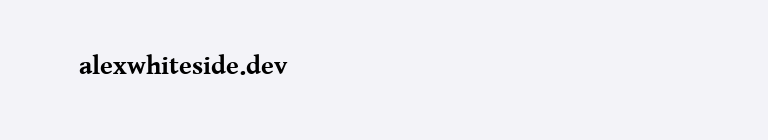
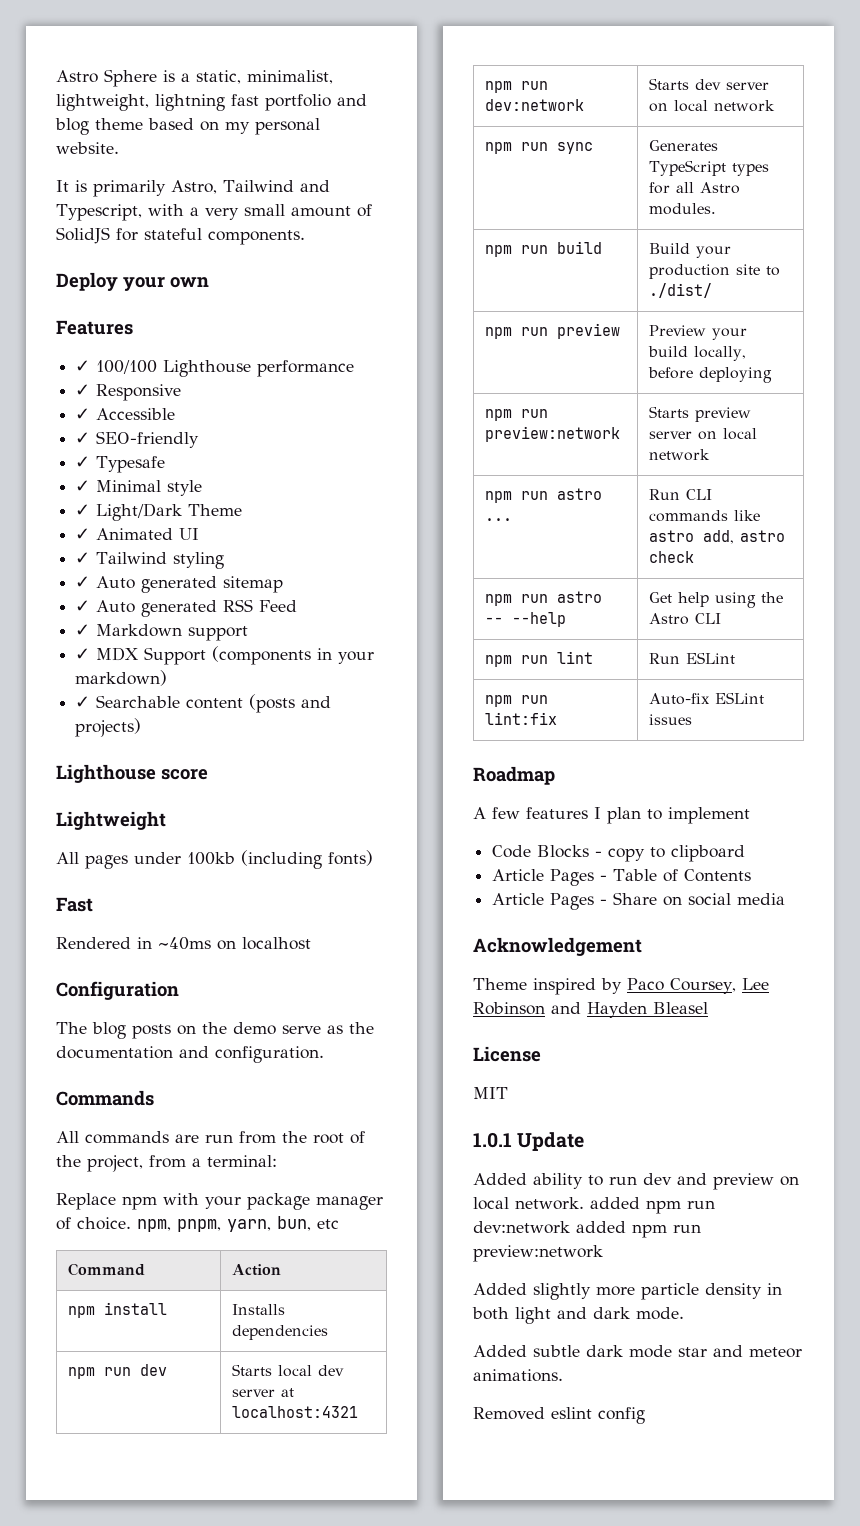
[79,54,288,75] alexwhiteside.dev -> [56,69,333,87] [56,94,367,111] [55,118,320,135] [56,142,119,154] [56,180,330,197] [56,204,372,221] [56,227,305,245] [56,272,209,291] [56,320,133,335] [75,360,355,377] [75,384,182,401] [75,408,176,420] [75,431,200,448] [75,456,166,473] [75,480,203,496] [75,503,243,521] [75,528,200,540] [75,552,225,569] [75,576,284,593] [75,599,298,617] [75,624,249,641] [75,646,375,665] [75,670,168,686] [75,694,332,713] [75,718,142,737] [56,764,208,783] [56,811,166,830] [56,850,373,869] [56,897,93,912] [56,937,311,950] [56,981,179,1000] [56,1022,374,1039] [56,1046,324,1063] [56,1090,154,1106] [56,1131,365,1144] [56,1155,277,1172] [56,1193,383,1210] [56,1216,339,1232] [68,1263,146,1276] [232,1264,282,1276] [68,1302,168,1318] [232,1304,286,1315] [232,1325,329,1340] [68,1364,168,1379] [232,1364,345,1377] [232,1388,295,1397] [232,1406,359,1418] [485,81,549,93] [485,99,585,111] [649,78,770,90] [649,100,776,112] [485,142,594,154] [649,140,719,151] [649,160,770,176] [649,182,741,194] [649,203,717,215] [485,241,603,257] [649,243,732,258] [649,264,781,279] [649,283,713,298] [485,323,621,339] [649,325,748,340] [648,346,747,361] [648,367,773,383] [485,409,549,421] [485,426,621,442] [649,406,752,422] [649,428,758,440] [649,449,711,461] [485,488,603,503] [485,518,513,521] [649,489,713,500] [649,510,761,522] [649,530,786,544] [649,551,695,563] [485,591,603,606] [485,612,567,627] [649,592,784,608] [649,613,722,625] [485,651,594,667] [649,652,736,664] [485,695,549,707] [485,712,558,725] [649,692,765,705] [649,714,693,725] [473,766,555,785] [473,807,750,824] [492,845,746,862] [492,869,752,886] [492,892,786,910] [473,937,642,956] [473,978,769,995] [473,1002,708,1018] [473,1046,541,1062] [473,1087,508,1099] [473,1132,585,1151] [473,1173,799,1190] [473,1197,715,1214] [473,1221,701,1238] [473,1245,603,1262] [473,1283,782,1300] [472,1307,684,1324] [473,1345,802,1358] [473,1369,563,1382] [473,1407,645,1424] Astro Sphere is a static, minimalist, lightweight, lightning fast portfolio and blog theme based on my personal website. // It is primarily Astro, Tailwind and Typescript, with a very small amount of SolidJS for stateful components. // Deploy your own // Features // ✓ 100/100 Lighthouse performance // ✓ Responsive // ✓ Accessible // ✓ SEO-friendly // ✓ Typesafe // ✓ Minimal style // ✓ Light/Dark Theme // ✓ Animated UI // ✓ Tailwind styling // ✓ Auto generated sitemap // ✓ Auto generated RSS Feed // ✓ Markdown support // ✓ MDX Support (components in your markdown) // ✓ Searchable content (posts and projects) // Lighthouse score // Lightweight // All pages under 100kb (including fonts) // Fast // Rendered in ~40ms on localhost // Configuration // The blog posts on the demo serve as the documentation and configuration. // Commands // All commands are run from the root of the project, from a terminal: // Replace npm with your package manager of choice. npm, pnpm, yarn, bun, etc // Command | Action // npm install | Installs dependencies // npm run dev | Starts local dev server at localhost:4321 // npm run dev:network | Starts dev server on local network // npm run sync | Generates TypeScript types for all Astro modules. // npm run build | Build your production site to ./dist/ // npm run preview | Preview your build locally, before deploying // npm run preview:network | Starts preview server on local network // npm run astro ... | Run CLI commands like astro add, astro check // npm run astro -- --help | Get help using the Astro CLI // npm run lint | Run ESLint // npm run lint:fix | Auto-fix ESLint issues // Roadmap // A few features I plan to implement // Code Blocks - copy to clipboard // Article Pages - Table of Contents // Article Pages - Share on social media // Acknowledgement // Theme inspired by Paco Coursey, Lee Robinson and Hayden Bleasel // License // MIT // 1.0.1 Update // Added ability to run dev and preview on local network. added npm run dev:network added npm run preview:network // Added slightly more particle density in both light and dark mode. // Added subtle dark mode star and meteor animations. // Removed eslint config

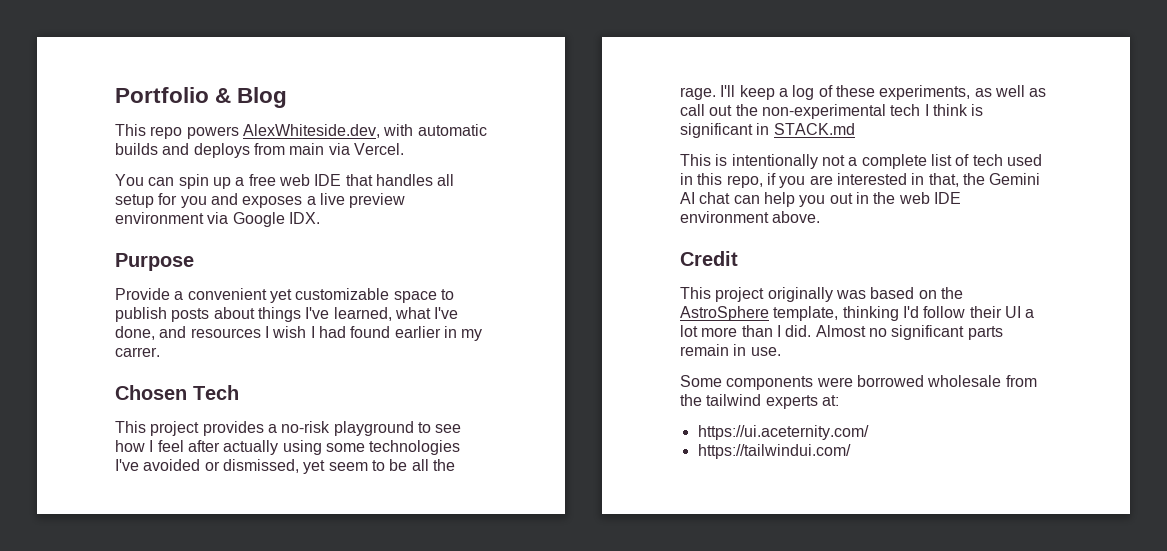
[56,69,333,87] [56,94,367,111] [55,118,320,135] [56,142,119,154] [56,180,330,197] [56,204,372,221] [56,227,305,245] [56,272,209,291] [56,320,133,335] [75,360,355,377] [75,384,182,401] [75,408,176,420] [75,431,200,448] [75,456,166,473] [75,480,203,496] [75,503,243,521] [75,528,200,540] [75,552,225,569] [75,576,284,593] [75,599,298,617] [75,624,249,641] [75,646,375,665] [75,670,168,686] [75,694,332,713] [75,718,142,737] [56,764,208,783] [56,811,166,830] [56,850,373,869] [56,897,93,912] [56,937,311,950] [56,981,179,1000] [56,1022,374,1039] [56,1046,324,1063] [56,1090,154,1106] [56,1131,365,1144] [56,1155,277,1172] [56,1193,383,1210] [56,1216,339,1232] [68,1263,146,1276] [232,1264,282,1276] [68,1302,168,1318] [232,1304,286,1315] [232,1325,329,1340] [68,1364,168,1379] [232,1364,345,1377] [232,1388,295,1397] [232,1406,359,1418] [485,81,549,93] [485,99,585,111] [649,78,770,90] [649,100,776,112] [485,142,594,154] [649,140,719,151] [649,160,770,176] [649,182,741,194] [649,203,717,215] [485,241,603,257] [649,243,732,258] [649,264,781,279] [649,283,713,298] [485,323,621,339] [649,325,748,340] [648,346,747,361] [648,367,773,383] [485,409,549,421] [485,426,621,442] [649,406,752,422] [649,428,758,440] [649,449,711,461] [485,488,603,503] [485,518,513,521] [649,489,713,500] [649,510,761,522] [649,530,786,544] [649,551,695,563] [485,591,603,606] [485,612,567,627] [649,592,784,608] [649,613,722,625] [485,651,594,667] [649,652,736,664] [485,695,549,707] [485,712,558,725] [649,692,765,705] [649,714,693,725] [473,766,555,785] [473,807,750,824] [492,845,746,862] [492,869,752,886] [492,892,786,910] [473,937,642,956] [473,978,769,995] [473,1002,708,1018] [473,1046,541,1062] [473,1087,508,1099] [473,1132,585,1151] [473,1173,799,1190] [473,1197,715,1214] [473,1221,701,1238] [473,1245,603,1262] [473,1283,782,1300] [472,1307,684,1324] [473,1345,802,1358] [473,1369,563,1382] [473,1407,645,1424] Astro Sphere is a static, minimalist, lightweight, lightning fast portfolio and blog theme based on my personal website. // It is primarily Astro, Tailwind and Typescript, with a very small amount of SolidJS for stateful components. // Deploy your own // Features // ✓ 100/100 Lighthouse performance // ✓ Responsive // ✓ Accessible // ✓ SEO-friendly // ✓ Typesafe // ✓ Minimal style // ✓ Light/Dark Theme // ✓ Animated UI // ✓ Tailwind styling // ✓ Auto generated sitemap // ✓ Auto generated RSS Feed // ✓ Markdown support // ✓ MDX Support (components in your markdown) // ✓ Searchable content (posts and projects) // Lighthouse score // Lightweight // All pages under 100kb (including fonts) // Fast // Rendered in ~40ms on localhost // Configuration // The blog posts on the demo serve as the documentation and configuration. // Commands // All commands are run from the root of the project, from a terminal: // Replace npm with your package manager of choice. npm, pnpm, yarn, bun, etc // Command | Action // npm install | Installs dependencies // npm run dev | Starts local dev server at localhost:4321 // npm run dev:network | Starts dev server on local network // npm run sync | Generates TypeScript types for all Astro modules. // npm run build | Build your production site to ./dist/ // npm run preview | Preview your build locally, before deploying // npm run preview:network | Starts preview server on local network // npm run astro ... | Run CLI commands like astro add, astro check // npm run astro -- --help | Get help using the Astro CLI // npm run lint | Run ESLint // npm run lint:fix | Auto-fix ESLint issues // Roadmap // A few features I plan to implement // Code Blocks - copy to clipboard // Article Pages - Table of Contents // Article Pages - Share on social media // Acknowledgement // Theme inspired by Paco Coursey, Lee Robinson and Hayden Bleasel // License // MIT // 1.0.1 Update // Added ability to run dev and preview on local network. added npm run dev:network added npm run preview:network // Added slightly more particle density in both light and dark mode. // Added subtle dark mode star and meteor animations. // Removed eslint config -> [115,87,288,108] [115,124,487,139] [115,143,404,158] [115,174,455,189] [115,193,406,208] [115,212,320,227] [115,253,194,271] [115,288,454,303] [115,307,459,322] [115,326,483,341] [115,347,160,357] [115,385,239,400] [115,421,462,436] [115,440,461,455] [115,459,455,474] [680,85,1047,100] [680,104,984,119] [680,123,855,138] [680,154,1042,169] [680,173,1041,188] [680,192,961,207] [680,211,821,223] [680,251,738,266] [680,287,963,302] [680,306,1035,321] [680,325,1003,340] [680,344,781,356] [680,375,1037,390] [680,394,839,409] [697,425,869,440] [697,444,851,459] Portfolio & Blog // This repo powers AlexWhiteside.dev, with automatic builds and deploys from main via Vercel. // You can spin up a free web IDE that handles all setup for you and exposes a live preview environment via Google IDX. // Purpose // Provide a convenient yet customizable space to publish posts about things I've learned, what I've done, and resources I wish I had found earlier in my carrer. // Chosen Tech // This project provides a no-risk playground to see how I feel after actually using some technologies I've avoided or dismissed, yet seem to be all the rage. I'll keep a log of these experiments, as well as call out the non-experimental tech I think is significant in STACK.md // This is intentionally not a complete list of tech used in this repo, if you are interested in that, the Gemini AI chat can help you out in the web IDE environment above. // Credit // This project originally was based on the AstroSphere template, thinking I'd follow their UI a lot more than I did. Almost no significant parts remain in use. // Some components were borrowed wholesale from the tailwind experts at: // https://ui.aceternity.com/ // https://tailwindui.com/

